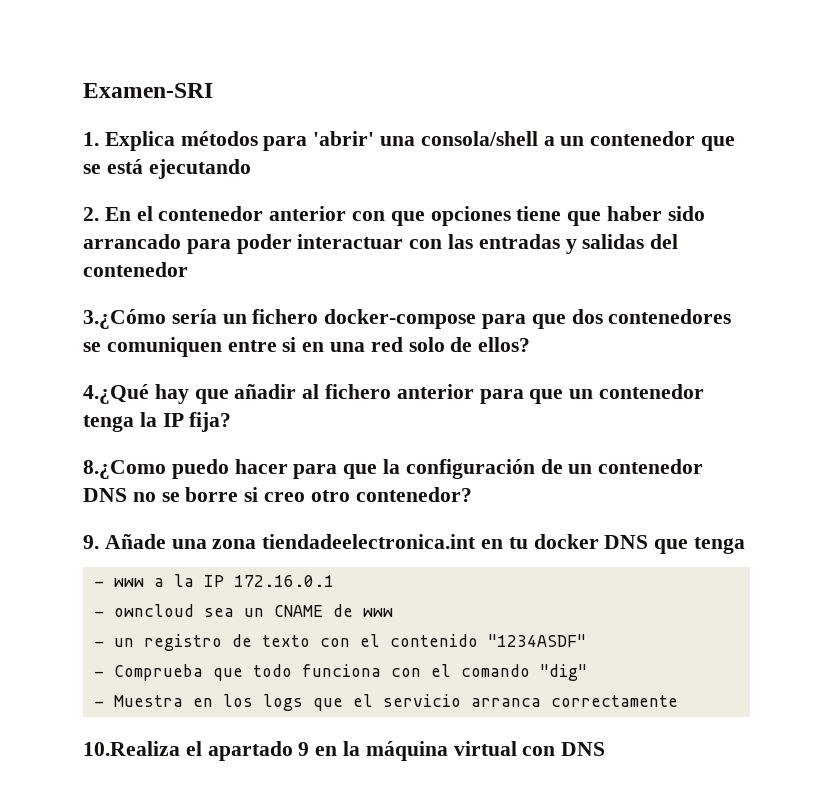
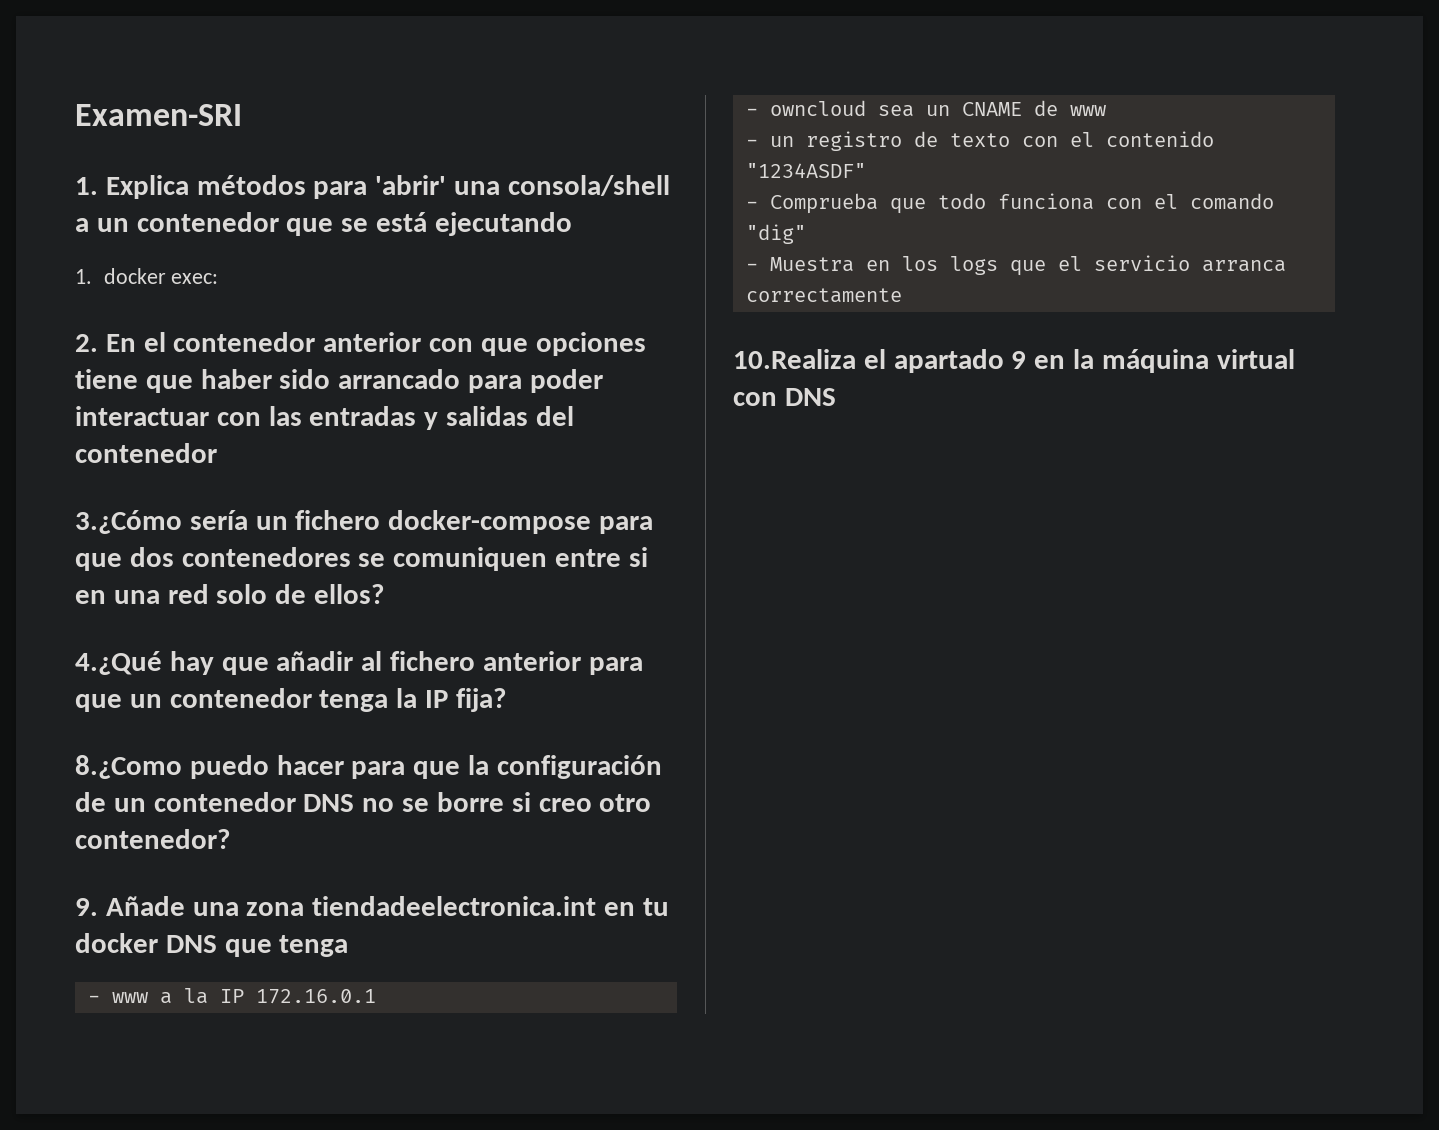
(251, 169) none -> [75,268,219,284] // 1. docker exec:

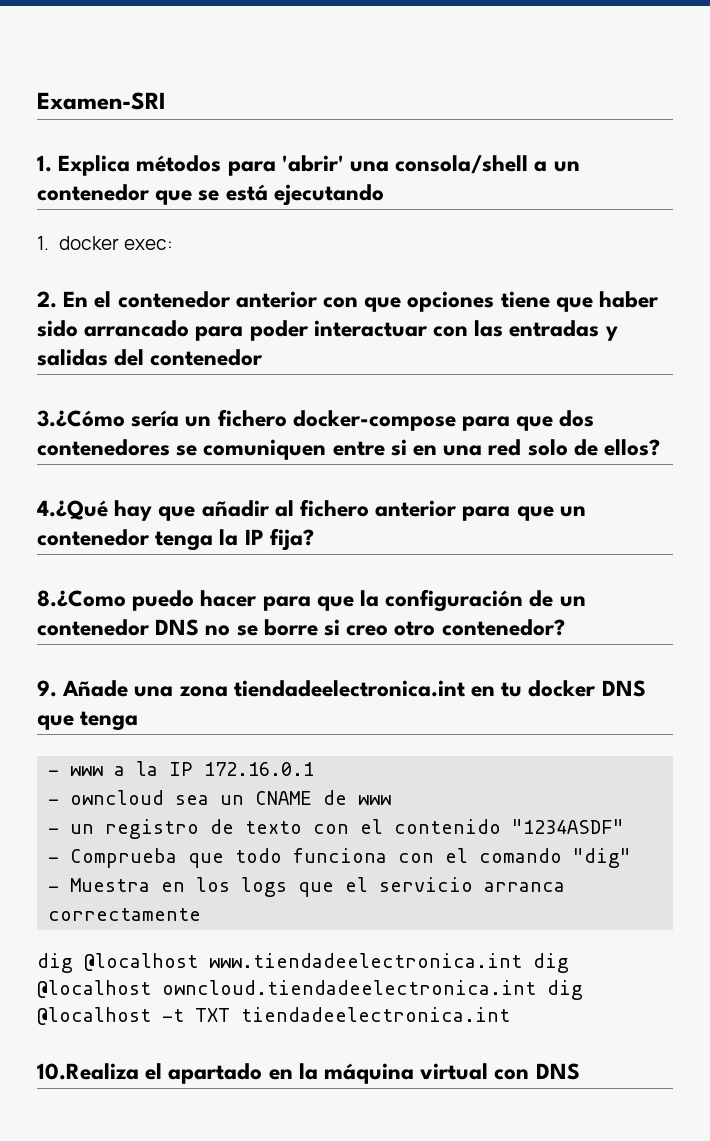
(902, 295) none -> [37,953,569,973] [37,980,583,1000] [37,1007,510,1025] // dig @localhost www.tiendadeelectronica.int dig @localhost owncloud.tiendadeelectronica.int dig @localhost -t TXT tiendadeelectronica.int
[1011,351,1027,369] 9 -> (263, 1073) none

